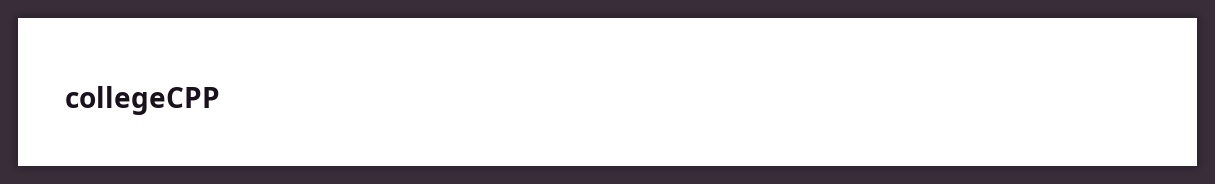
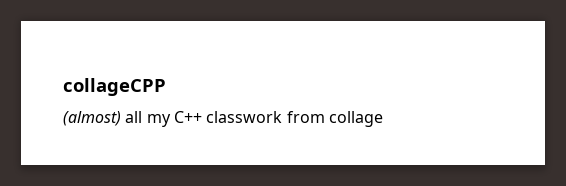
[65,86,220,115] collegeCPP -> [63,78,166,96] [63,111,383,127] collageCPP // (almost) all my C++ classwork from collage

